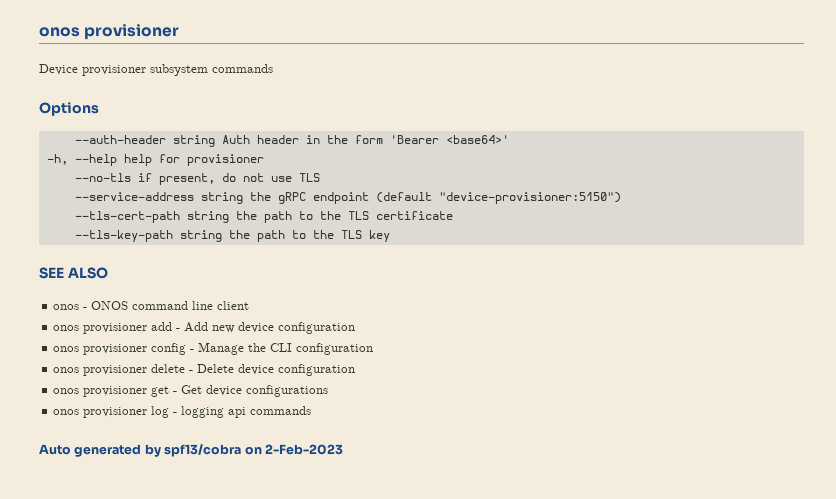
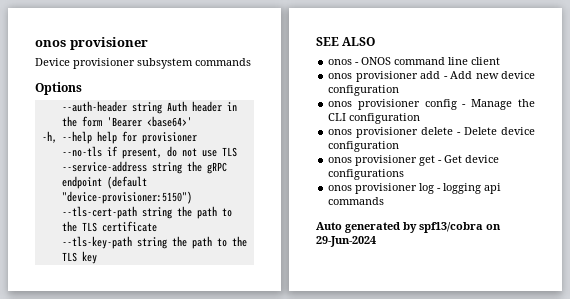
[264,444,343,455] 2-Feb-2023 -> [316,236,376,247] 29-Jun-2024

